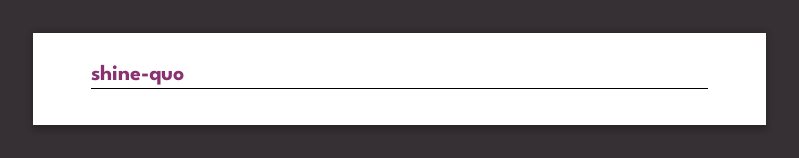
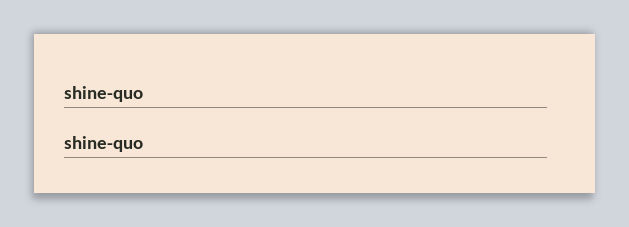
[91,64,184,85] shine-quo -> [64,86,143,102] [64,136,143,152] shine-quo // shine-quo

